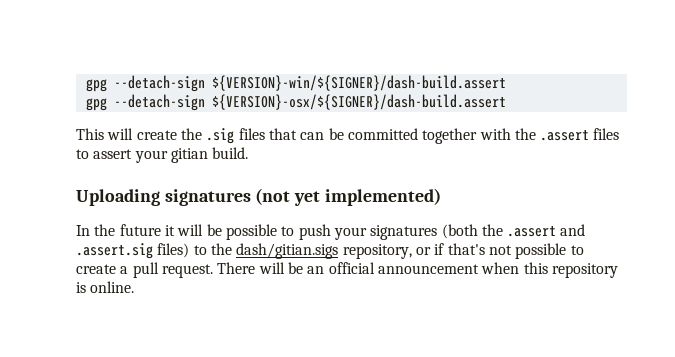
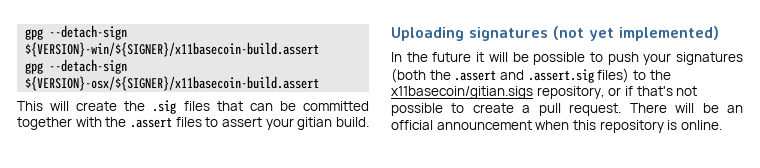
[85,75,506,92] [85,94,506,111] gpg --detach-sign ${VERSION}-win/${SIGNER}/dash-build.assert // gpg --detach-sign ${VERSION}-osx/${SIGNER}/dash-build.assert -> [25,25,128,40] [25,42,320,57] [25,59,128,74] [25,76,320,91] gpg --detach-sign ${VERSION}-win/${SIGNER}/x11basecoin-build.assert // gpg --detach-sign ${VERSION}-osx/${SIGNER}/x11basecoin-build.assert
[236,243,339,259] dash/gitian.sigs -> [391,86,533,99] x11basecoin/gitian.sigs

